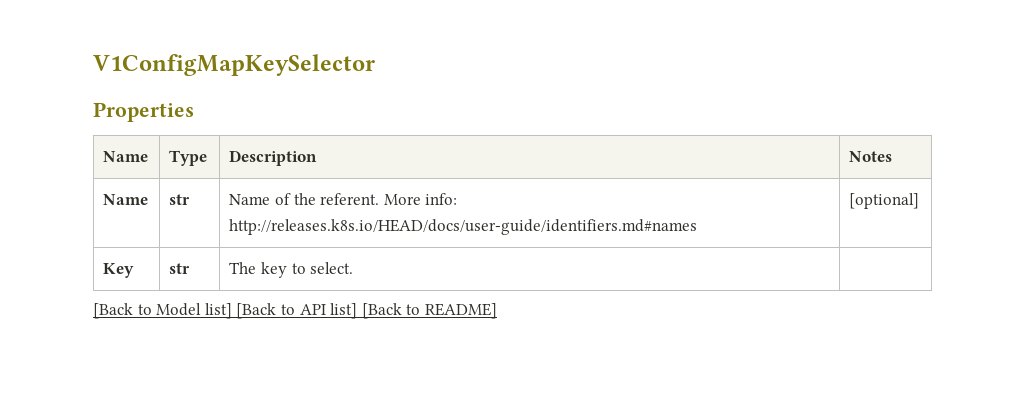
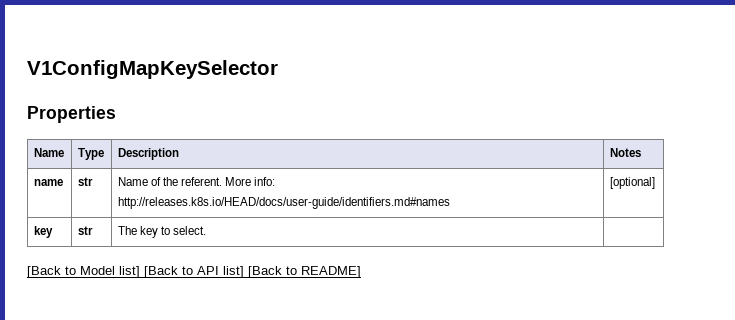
[103,194,149,205] Name -> [33,179,63,186] name
[103,263,135,278] Key -> [33,226,53,238] key

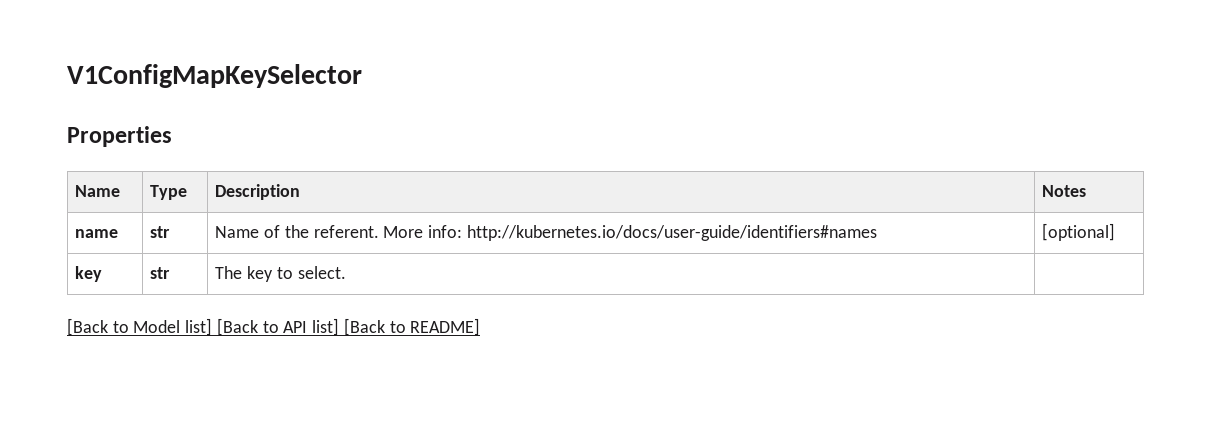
[117,197,450,209] http://releases.k8s.io/HEAD/docs/user-guide/identifiers.md#names -> [466,225,877,241] http://kubernetes.io/docs/user-guide/identifiers#names

